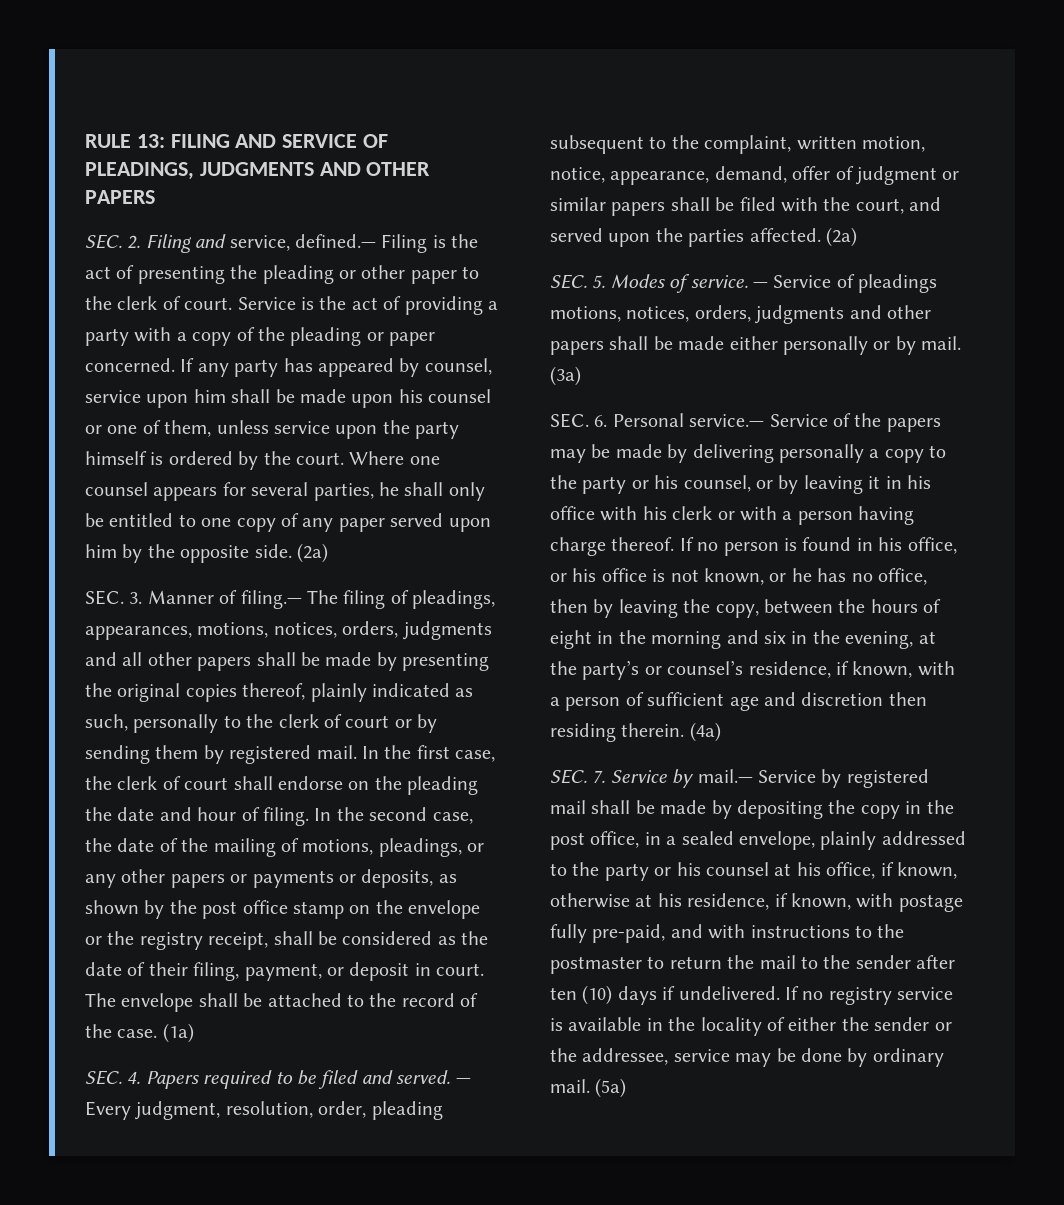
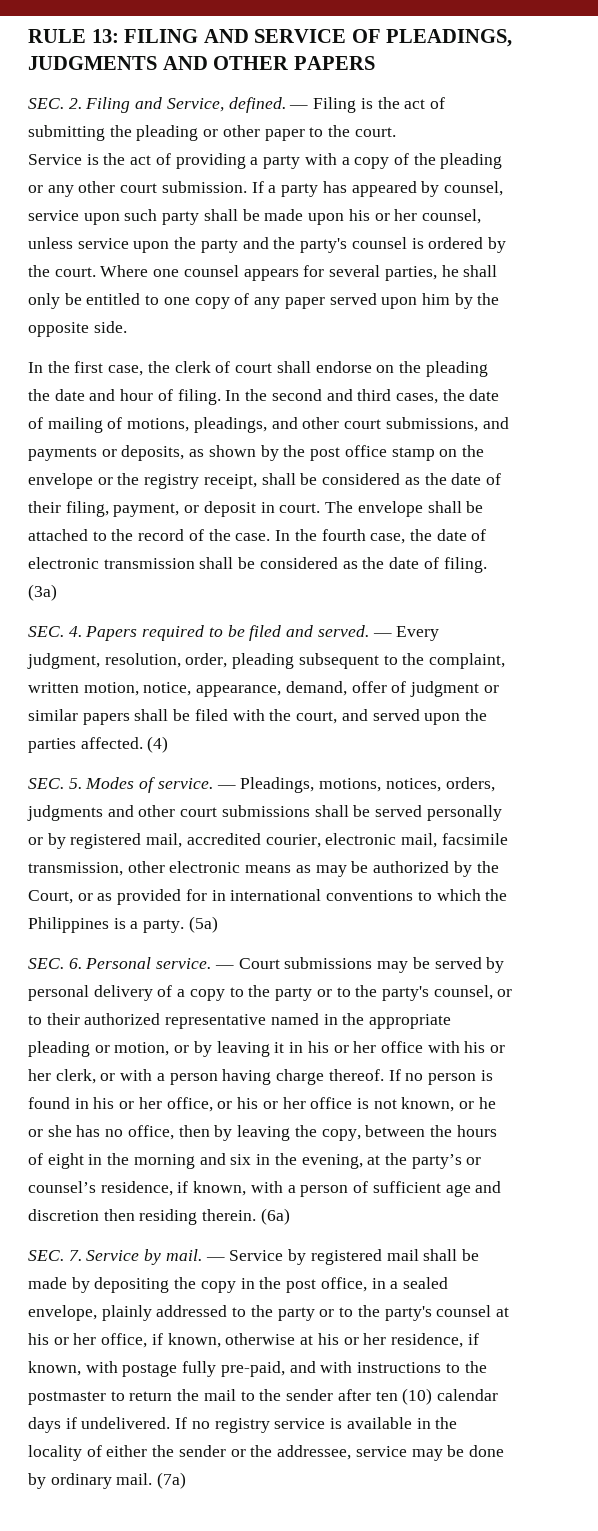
[229,234,376,251] service, defined.— -> [166,97,309,113] Service, defined. —
[137,266,225,284] presenting -> [28,125,105,141] submitting
[117,296,233,310] clerk of court. -> [354,127,396,137] court. //
[389,332,436,346] [85,358,229,377] paper concerned. If any -> [47,181,277,197] any other court submission. If a
[193,389,226,403] him -> [124,209,200,225] such party
[428,389,492,403] [85,420,212,437] counsel or one of them, -> [374,209,481,224] or her counsel,
[85,451,147,465] himself -> [242,237,407,253] and the party's counsel
[297,543,328,563] [85,590,496,609] [85,621,492,640] [85,652,490,671] [85,683,474,702] [85,714,438,733] [85,745,357,764] (2a) // SEC. 3. Manner of filing.— The filing of pleadings, appearances, motions, notices, orders, judgments and all other papers shall be made by presenting the original copies thereof, plainly indicated as such, personally to the clerk of court or by sending them by registered mail. -> (127, 327) //
[432,812,473,824] [85,838,209,852] case, the date of the -> [326,389,500,404] [28,417,43,429] and third cases, the date of
[467,843,485,852] [85,869,248,888] or any other papers or -> [271,417,509,432] and other court submissions, and
[162,1023,194,1043] (1a) -> [275,529,487,544] [28,557,487,573] [28,584,57,601] In the fourth case, the date of electronic transmission shall be considered as the date of filing. (3a)
[826,227,857,247] (2a) -> [147,736,169,753] (4)
[773,274,938,293] Service of pleadings -> [240,777,315,793] Pleadings,
[550,336,962,355] [550,366,581,386] [550,413,941,432] [550,444,864,463] papers shall be made either personally or by mail. (3a) // SEC. 6. Personal service.— Service of the papers may be made by delivering personally -> [180,805,502,821] [28,833,508,849] [28,861,499,877] [28,889,508,905] [28,916,218,933] [28,957,505,973] [28,985,173,1001] court submissions shall be served personally or by registered mail, accredited courier, electronic mail, facsimile transmission, other electronic means as may be authorized by the Court, or as provided for in international conventions to which the Philippines is a party. (5a) // SEC. 6. Personal service. — Court submissions may be served by personal delivery of
[654,475,751,492] his counsel, -> [336,985,513,1001] [28,1013,452,1029] [28,1041,170,1057] to the party's counsel, or to their authorized representative named in the appropriate pleading or motion,
(931, 482) none -> [333,1041,377,1053] or her
[672,506,713,520] clerk -> [490,1045,506,1053] [28,1069,96,1084] or her clerk,
(903, 544) none -> [119,1097,162,1109] or her
(597, 575) none -> [262,1097,306,1109] or her
(812, 575) none -> [28,1125,72,1137] or she
[689,722,721,742] (4a) -> [260,1208,290,1225] (6a)
[697,769,753,783] mail.— -> [165,1249,225,1261] mail. —
[676,862,701,876] his -> [339,1305,432,1321] to the party's
(821, 869) none -> [53,1333,97,1345] or her
(682, 900) none -> [343,1333,387,1345] or her
(613, 995) none -> [436,1389,498,1401] calendar
[595,1078,627,1098] (5a) -> [157,1472,187,1489] (7a)

